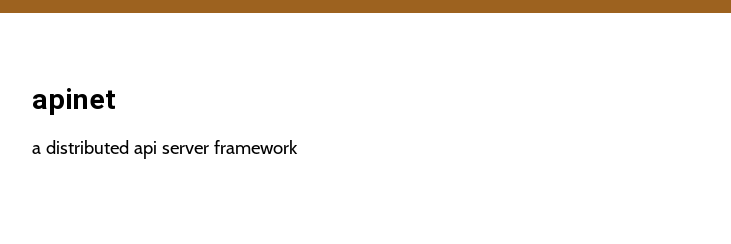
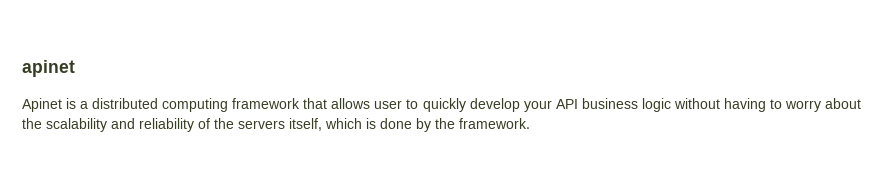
[32,140,298,159] a distributed api server framework -> [22,98,861,112] [22,118,530,132] Apinet is a distributed computing framework that allows user to quickly develop your API business logic without having to worry about the scalability and reliability of the servers itself, which is done by the framework.

